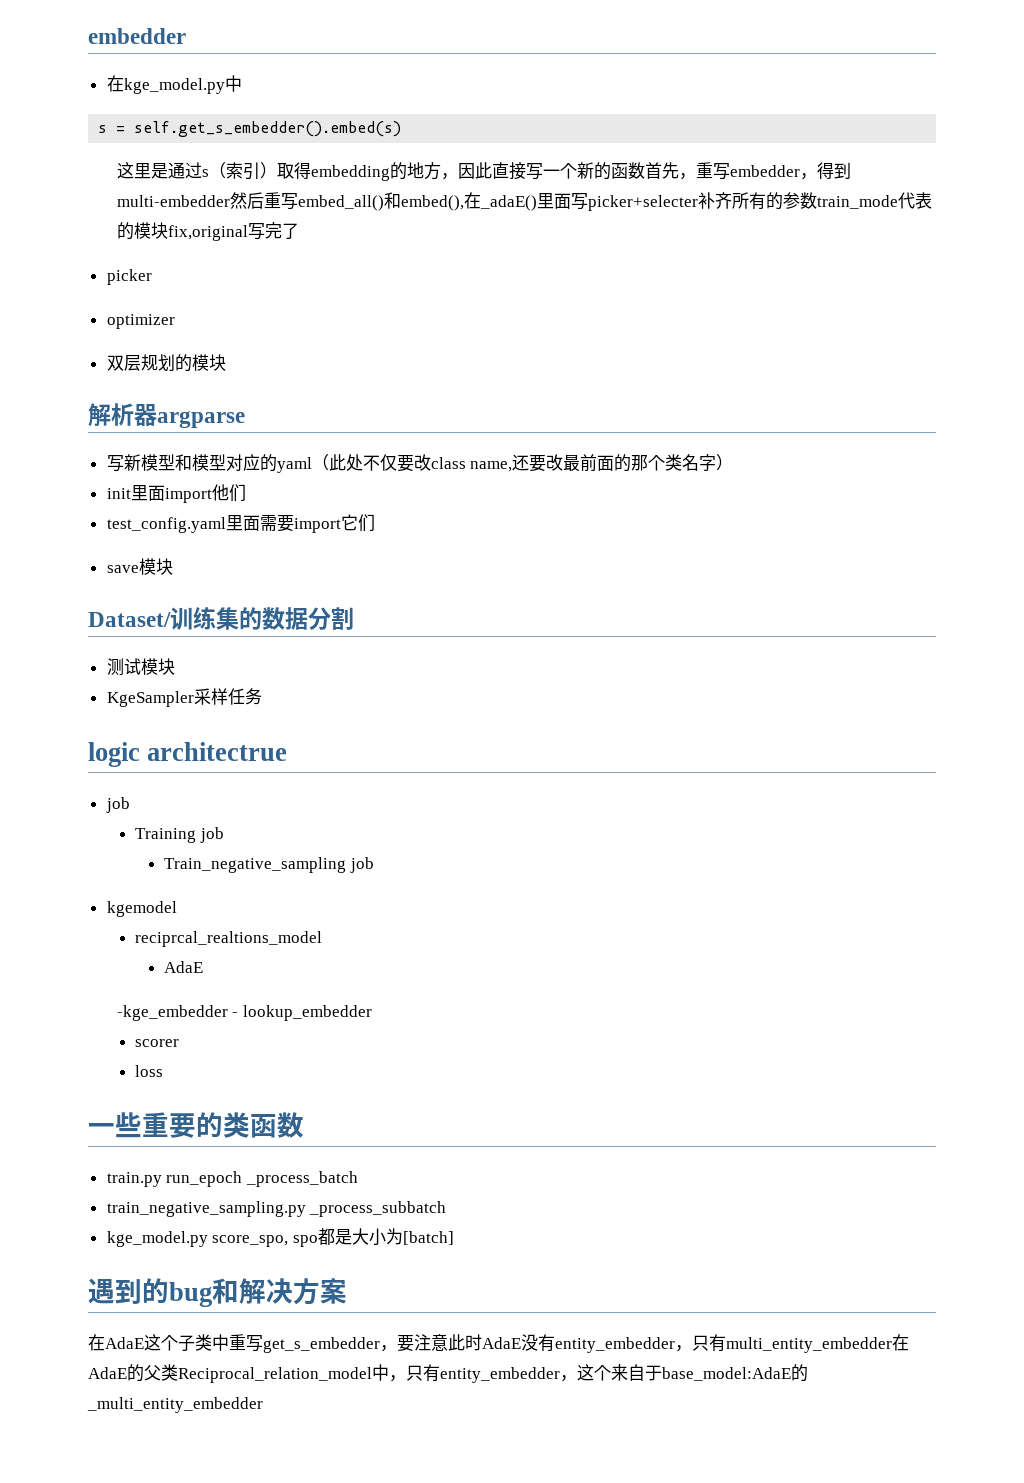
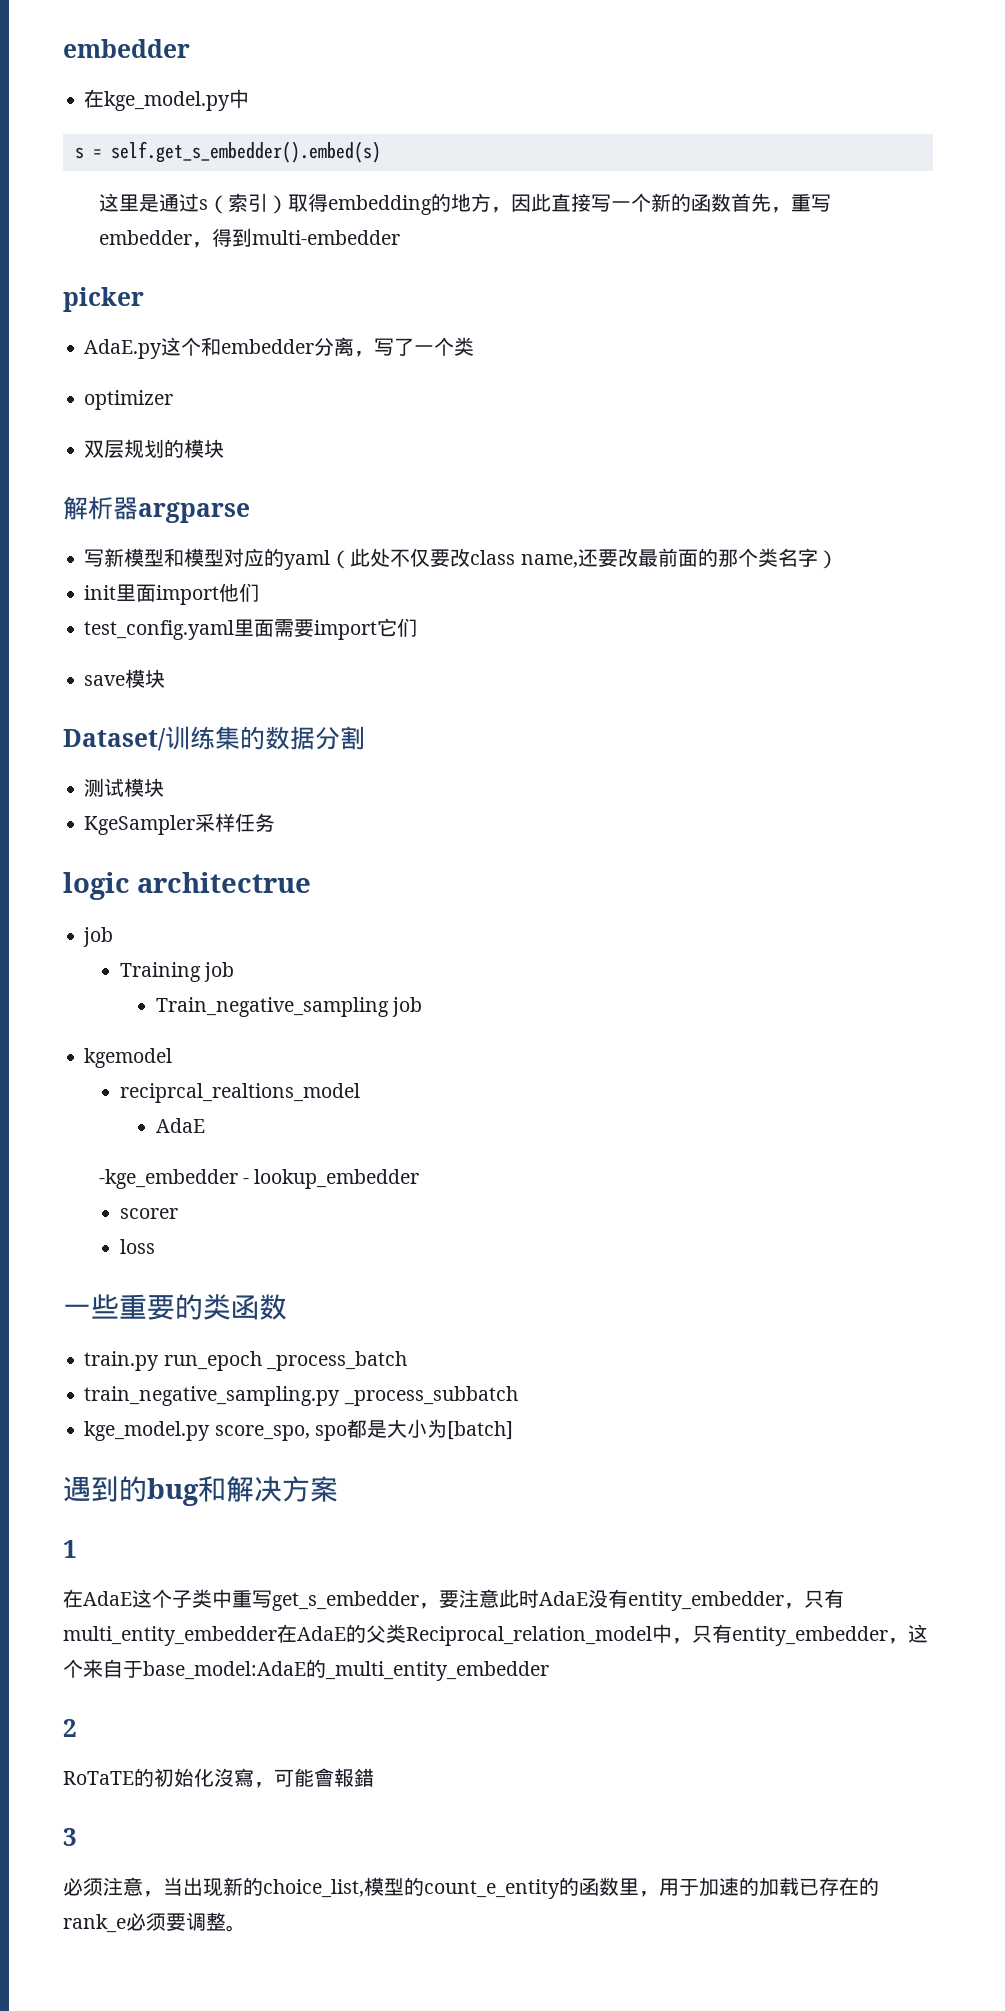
[229,192,932,211] [116,222,299,241] [106,269,152,285] 然后重写embed_all()和embed(),在_adaE()里面写picker+selecter补齐所有的参数train_mode代表的模块fix,original写完了 // picker -> [63,287,144,312] [84,337,475,359] // picker // AdaE.py这个和embedder分离，写了一个类
(347, 1291) none -> [63,1540,77,1558] // 1
(263, 1405) none -> [63,1719,77,1737] [63,1768,374,1788] [63,1828,77,1846] [63,1877,879,1899] [63,1912,246,1933] // 2 // RoTaTE的初始化沒寫，可能會報錯 // 3 // 必须注意，当出现新的choice_list,模型的count_e_entity的函数里，用于加速的加载已存在的rank_e必须要调整。

